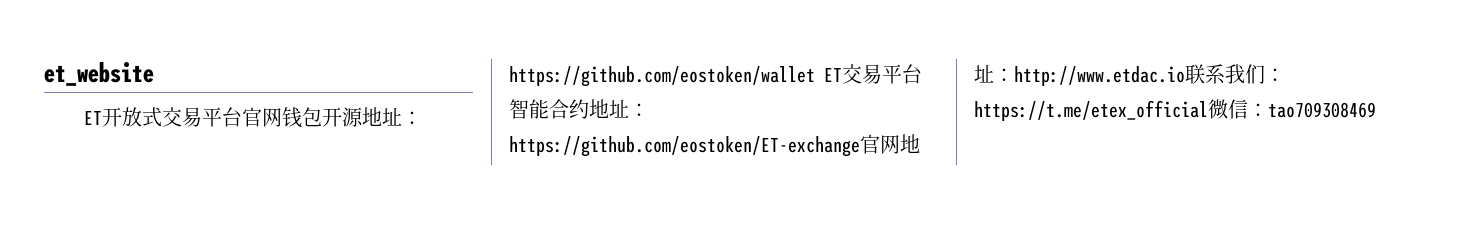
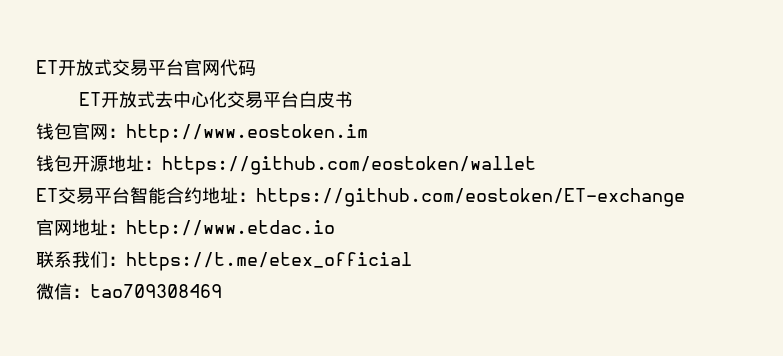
[44,62,154,86] et_website // -> (36, 67) none
(283, 117) none -> [220,59,256,76] [78,91,353,108] [36,123,368,143] 代码 // ET开放式去中心化交易平台白皮书 // 钱包官网：http://www.eostoken.im //
(815, 76) none -> (536, 165) //
(860, 146) none -> (685, 197) //
(1185, 76) none -> (335, 229) //
(1208, 110) none -> (412, 261) //

